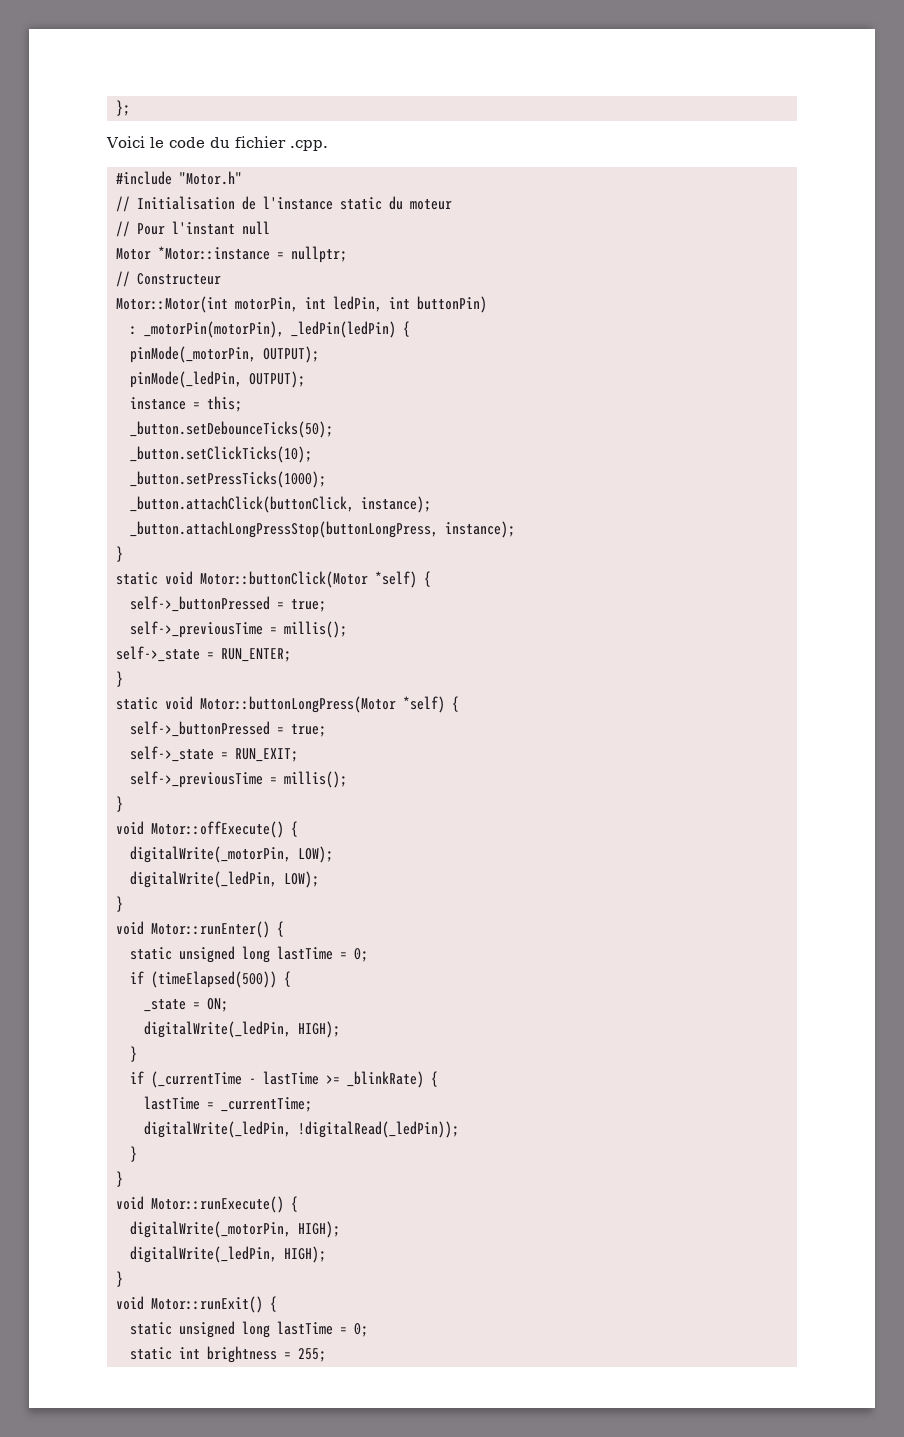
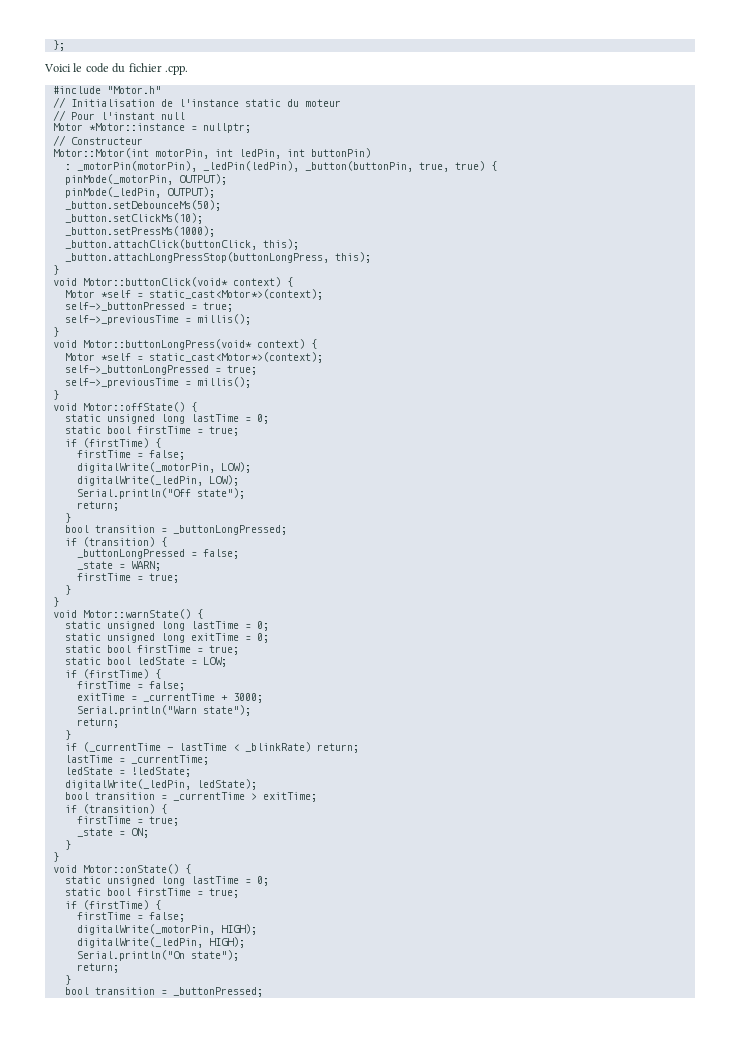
[291,321,396,338] _ledPin(ledPin) -> [202,161,485,172] _ledPin(ledPin), _button(buttonPin, true, true)
[130,396,242,412] [130,421,333,438] [130,446,312,463] [130,471,326,488] instance = this; // _button.setDebounceTicks(50); // _button.setClickTicks(10); // _button.setPressTicks(1000); -> [64,200,221,211] [64,213,203,224] [64,226,215,237] _button.setDebounceMs(50); // _button.setClickMs(10); // _button.setPressMs(1000);
[361,496,431,513] instance); -> [262,239,299,250] this);
[445,521,515,538] [116,546,123,562] [116,571,431,588] instance); // } // static void Motor::buttonClick(Motor *self) { -> [334,252,371,263] [52,265,59,275] [52,277,293,287] [64,289,323,300] this); // } // void Motor::buttonClick(void* context) { // Motor *self = static_cast<Motor*>(context);
[116,646,291,662] [116,671,123,687] [116,696,459,713] [130,721,326,737] [130,746,298,762] [130,771,347,788] [116,796,123,812] [116,821,298,838] [130,846,333,863] [130,871,319,888] [116,896,123,912] [116,921,284,938] [130,946,368,963] [130,971,291,988] [144,998,228,1012] [144,1021,340,1038] [130,1046,137,1062] [130,1071,438,1088] [144,1096,312,1112] [144,1121,459,1138] [130,1146,137,1162] [116,1171,123,1187] [116,1196,298,1213] [130,1221,340,1238] [130,1246,326,1263] [116,1271,123,1287] [116,1296,277,1313] [130,1321,368,1338] [130,1346,326,1363] self->_state = RUN_ENTER; // } // static void Motor::buttonLongPress(Motor *self) { // self->_buttonPressed = true; // self->_state = RUN_EXIT; // self->_previousTime = millis(); // } // void Motor::offExecute() { // digitalWrite(_motorPin, LOW); // digitalWrite(_ledPin, LOW); // } // void Motor::runEnter() { // static unsigned long lastTime = 0; // if (timeElapsed(500)) { // _state = ON; // digitalWrite(_ledPin, HIGH); // } // if (_currentTime - lastTime >= _blinkRate) { // lastTime = _currentTime; // digitalWrite(_ledPin, !digitalRead(_ledPin)); // } // } // void Motor::runExecute() { // digitalWrite(_motorPin, HIGH); // digitalWrite(_ledPin, HIGH); // } // void Motor::runExit() { // static unsigned long lastTime = 0; // static int brightness = 255; -> [52,327,59,337] [52,339,317,350] [64,352,323,363] [64,365,257,375] [64,377,251,388] [52,390,59,400] [52,402,197,412] [64,414,269,424] [64,426,239,436] [64,438,161,448] [76,450,185,460] [76,462,251,473] [76,475,239,486] [76,488,245,499] [76,501,119,511] [64,513,71,523] [64,525,287,535] [64,537,167,547] [76,549,239,559] [76,561,161,571] [76,573,179,583] [64,585,71,595] [52,597,59,607] [52,609,203,619] [64,621,269,631] [64,633,269,643] [64,645,239,655] [64,657,227,667] [64,669,161,679] [76,681,185,691] [76,693,263,703] [76,705,251,716] [76,718,119,728] [64,730,71,740] [64,742,359,753] [64,755,209,765] [64,767,191,777] [64,779,257,790] [64,792,317,802] [64,804,167,814] [76,816,179,826] [76,828,149,838] [64,840,71,850] [52,852,59,862] [52,864,191,874] [64,876,269,886] [64,888,239,898] [64,900,161,910] [76,912,185,922] [76,924,257,935] [76,937,245,948] [76,950,239,961] [76,963,119,973] [64,975,71,985] [64,987,263,997] } // void Motor::buttonLongPress(void* context) { // Motor *self = static_cast<Motor*>(context); // self->_buttonLongPressed = true; // self->_previousTime = millis(); // } // void Motor::offState() { // static unsigned long lastTime = 0; // static bool firstTime = true; // if (firstTime) { // firstTime = false; // digitalWrite(_motorPin, LOW); // digitalWrite(_ledPin, LOW); // Serial.println("Off state"); // return; // } // bool transition = _buttonLongPressed; // if (transition) { // _buttonLongPressed = false; // _state = WARN; // firstTime = true; // } // } // void Motor::warnState() { // static unsigned long lastTime = 0; // static unsigned long exitTime = 0; // static bool firstTime = true; // static bool ledState = LOW; // if (firstTime) { // firstTime = false; // exitTime = _currentTime + 3000; // Serial.println("Warn state"); // return; // } // if (_currentTime - lastTime < _blinkRate) return; // lastTime = _currentTime; // ledState = !ledState; // digitalWrite(_ledPin, ledState); // bool transition = _currentTime > exitTime; // if (transition) { // firstTime = true; // _state = ON; // } // } // void Motor::onState() { // static unsigned long lastTime = 0; // static bool firstTime = true; // if (firstTime) { // firstTime = false; // digitalWrite(_motorPin, HIGH); // digitalWrite(_ledPin, HIGH); // Serial.println("On state"); // return; // } // bool transition = _buttonPressed;

